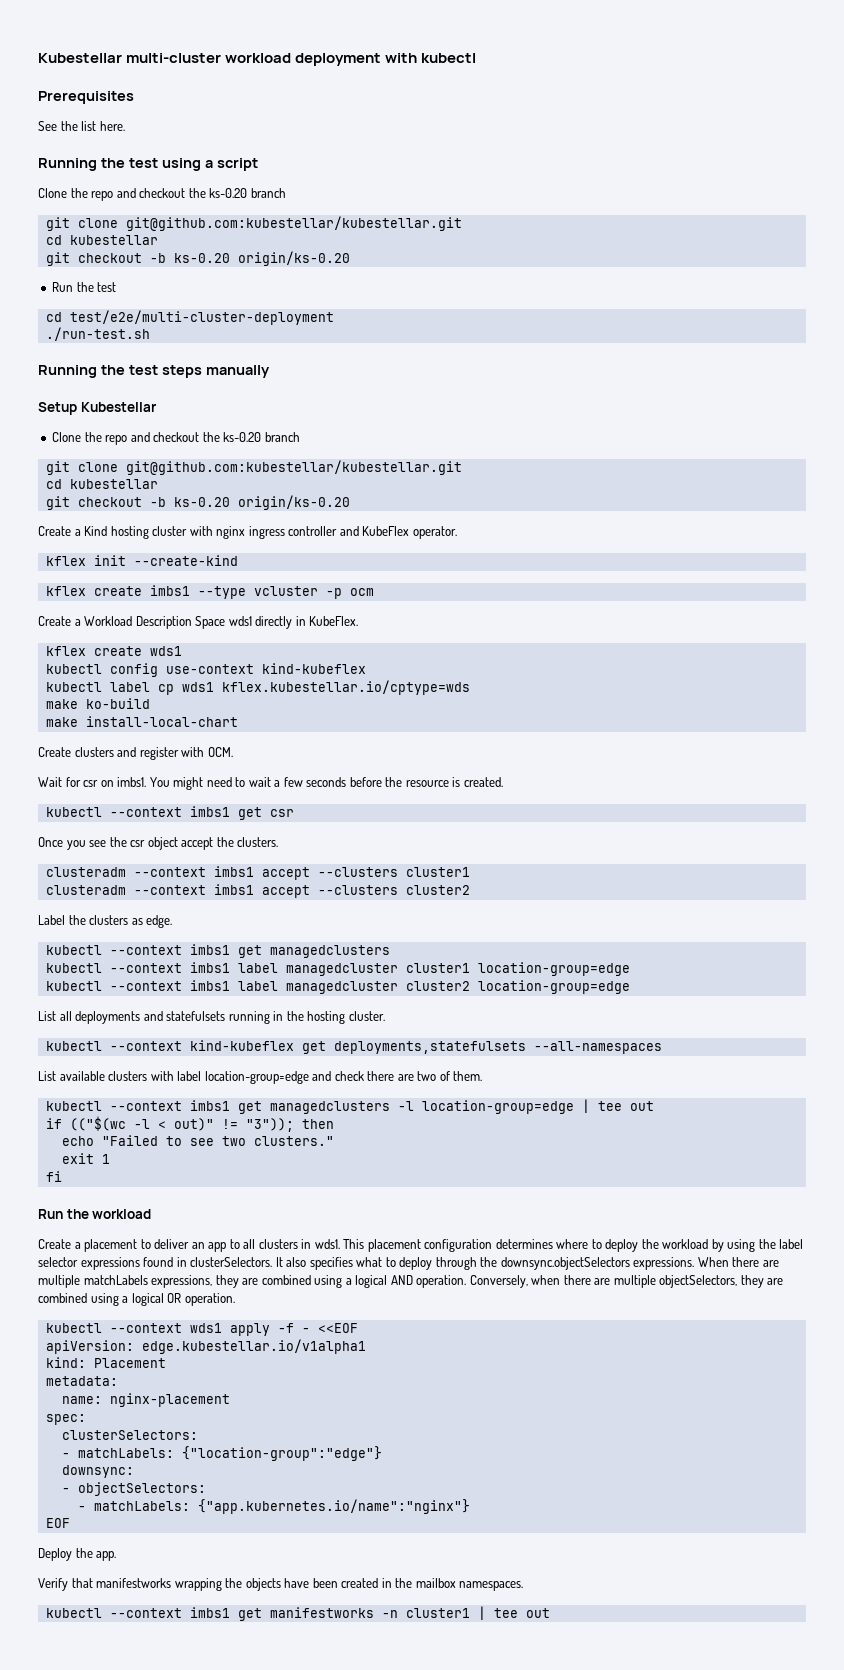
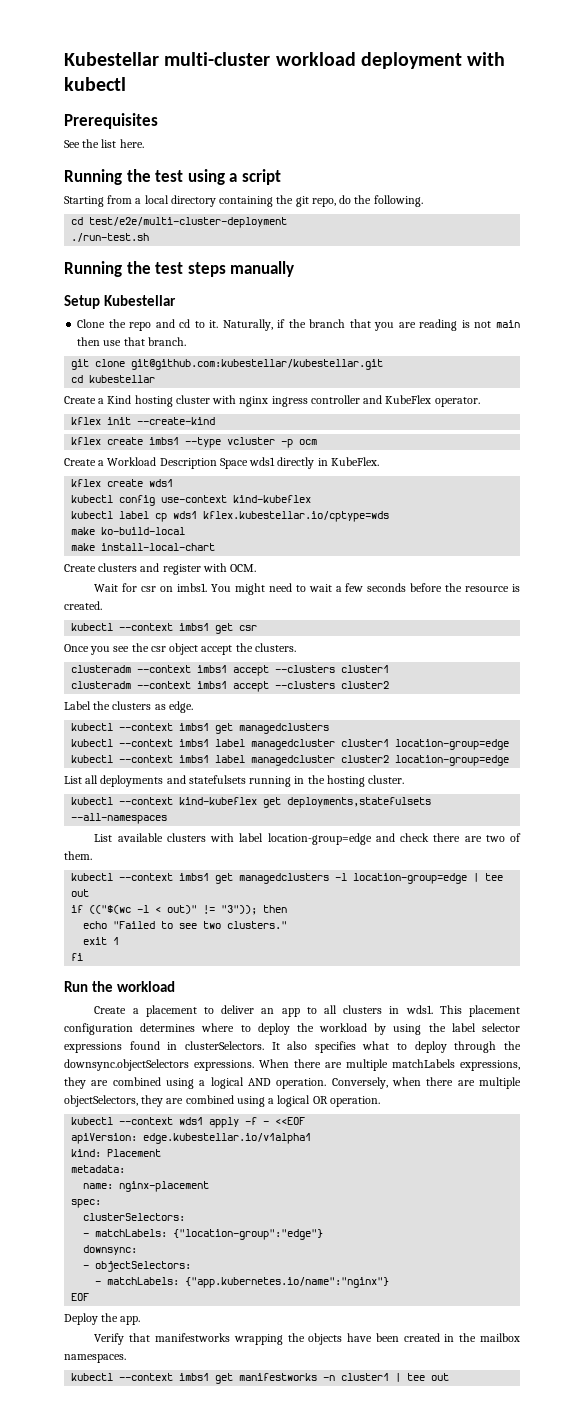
[38,188,286,201] [45,216,462,231] [45,235,158,245] [45,251,350,266] [52,282,117,292] Clone the repo and checkout the ks-0.20 branch // git clone git@github.com:kubestellar/kubestellar.git // cd kubestellar // git checkout -b ks-0.20 origin/ks-0.20 // Run the test -> [64,195,423,207] Starting from a local directory containing the git repo, do the following.
[153,432,300,442] [45,460,462,475] [45,479,158,489] [45,495,350,510] checkout the ks-0.20 branch // git clone git@github.com:kubestellar/kubestellar.git // cd kubestellar // git checkout -b ks-0.20 origin/ks-0.20 -> [179,319,520,331] [77,337,186,346] [71,359,384,370] [71,375,156,383] cd to it. Naturally, if the branch that you are reading is not main then use that branch. // git clone git@github.com:kubestellar/kubestellar.git // cd kubestellar
[85,698,150,709] ko-build -> [101,527,186,535] ko-build-local

